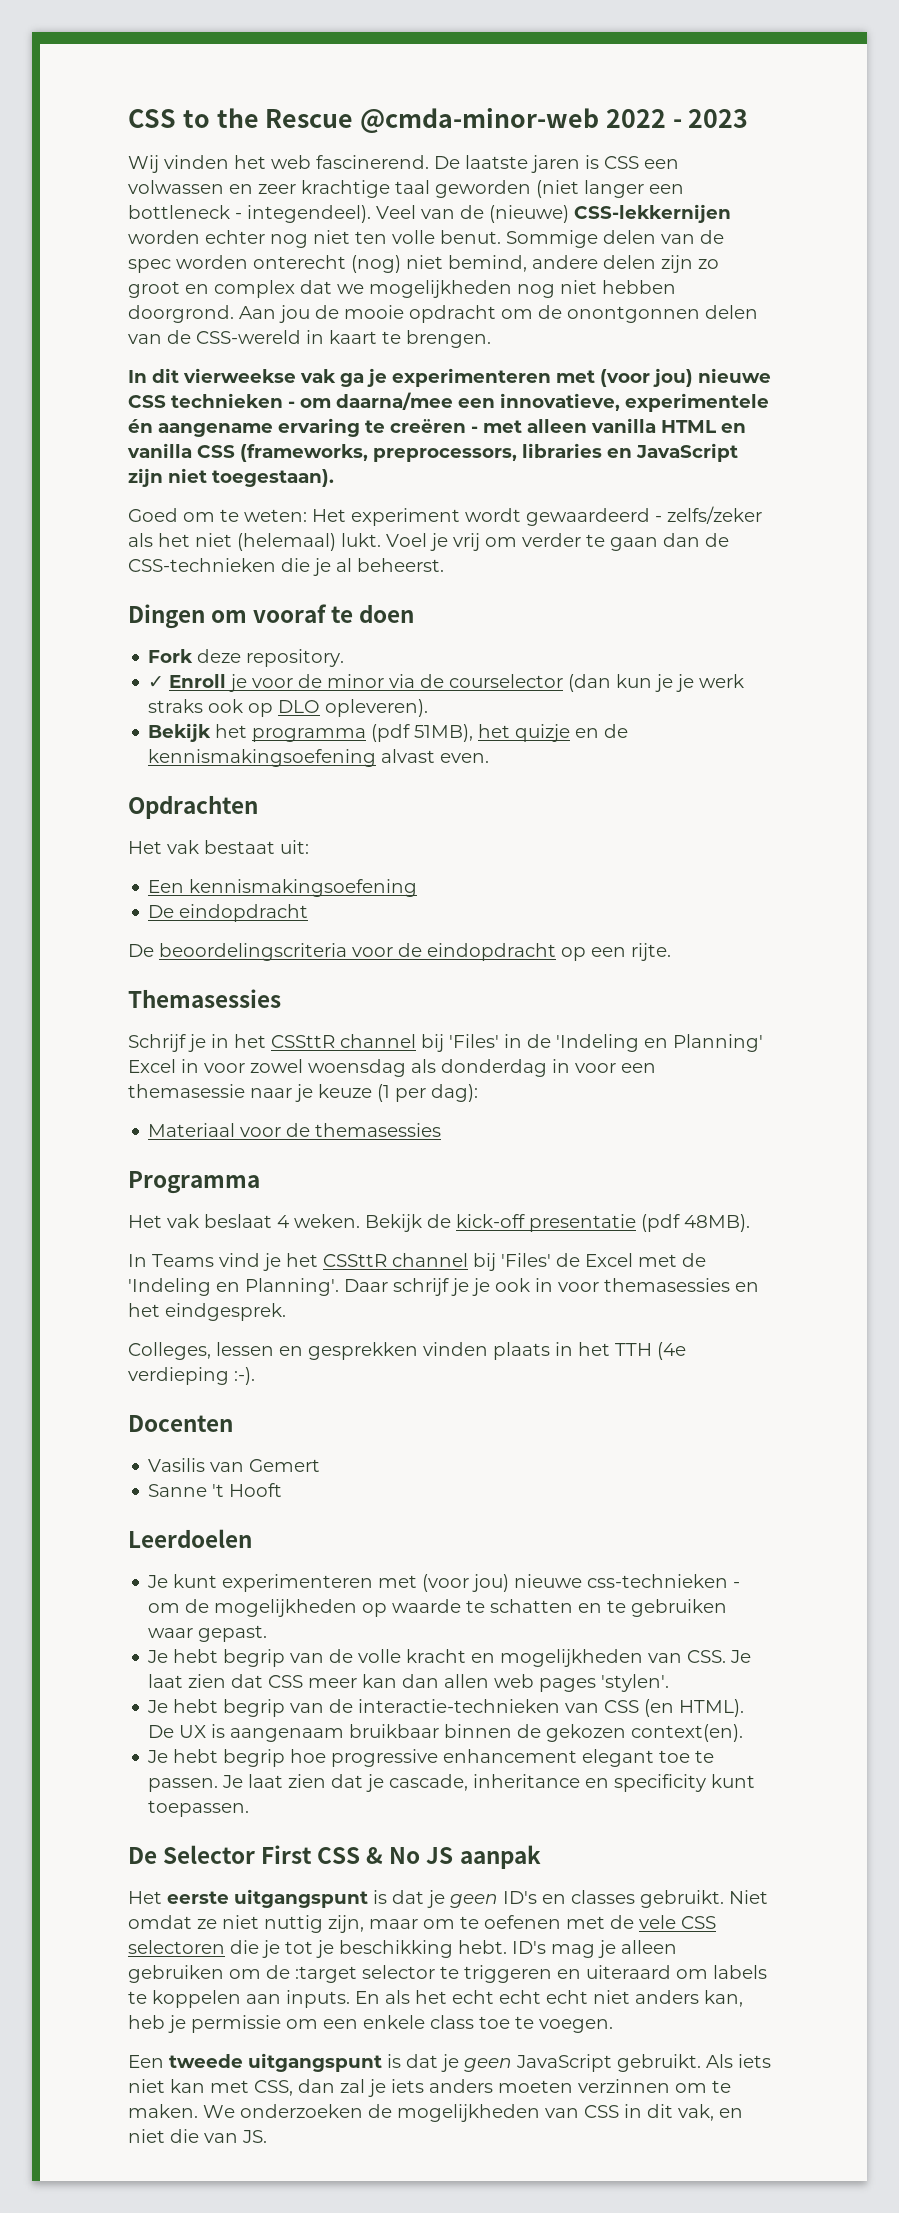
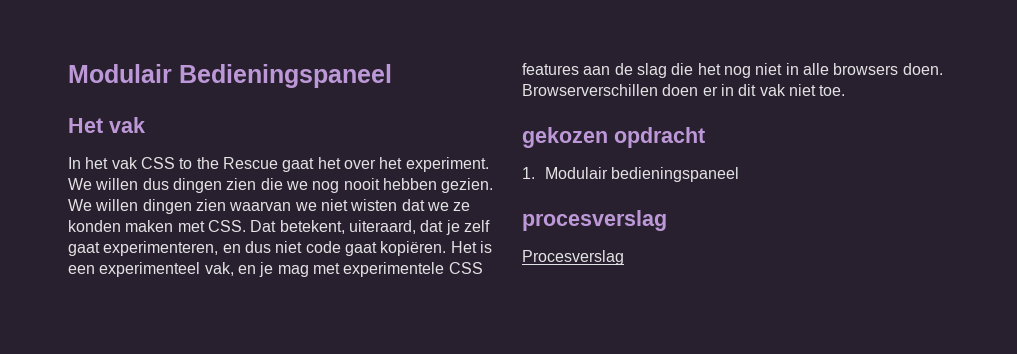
[128,108,749,133] [128,155,679,173] [128,180,684,198] [128,204,731,223] [128,230,724,248] [128,255,719,273] [128,280,676,298] [128,305,758,323] [128,330,491,348] [128,368,771,387] [128,392,769,412] [128,418,746,437] [127,443,738,462] [128,468,334,487] [128,506,762,526] [128,533,729,551] [128,558,444,576] [128,604,415,629] [148,649,345,667] [148,674,745,692] [148,699,429,717] [148,723,629,742] [148,749,490,767] [128,795,258,819] [128,840,309,854] [148,879,418,897] [148,904,309,922] [128,943,671,961] [128,989,281,1008] [128,1034,763,1052] [128,1059,656,1077] [128,1084,478,1102] [148,1123,442,1137] [128,1171,260,1194] [128,1214,750,1232] [128,1253,706,1271] [128,1278,759,1296] [128,1303,286,1321] [128,1342,686,1360] [128,1367,255,1385] [128,1415,233,1432] [148,1458,321,1472] [148,1483,283,1497] [128,1529,252,1548] [147,1574,741,1592] [148,1599,728,1617] [148,1625,268,1642] [147,1649,752,1667] [148,1674,670,1692] [147,1699,745,1717] [148,1724,744,1742] [147,1749,715,1767] [148,1774,756,1792] [148,1800,250,1817] [128,1845,541,1869] [128,1889,768,1908] [128,1915,716,1933] [128,1940,677,1958] [128,1965,767,1983] [128,1990,743,2008] [128,2015,613,2033] [128,2053,771,2072] [128,2079,731,2097] [128,2104,743,2122] [128,2129,267,2143] CSS to the Rescue @cmda-minor-web 2022 - 2023 // Wij vinden het web fascinerend. De laatste jaren is CSS een volwassen en zeer krachtige taal geworden (niet langer een bottleneck - integendeel). Veel van de (nieuwe) CSS-lekkernijen worden echter nog niet ten volle benut. Sommige delen van de spec worden onterecht (nog) niet bemind, andere delen zijn zo groot en complex dat we mogelijkheden nog niet hebben doorgrond. Aan jou de mooie opdracht om de onontgonnen delen van de CSS-wereld in kaart te brengen. // In dit vierweekse vak ga je experimenteren met (voor jou) nieuwe CSS technieken - om daarna/mee een innovatieve, experimentele én aangename ervaring te creëren - met alleen vanilla HTML en vanilla CSS (frameworks, preprocessors, libraries en JavaScript zijn niet toegestaan). // Goed om te weten: Het experiment wordt gewaardeerd - zelfs/zeker als het niet (helemaal) lukt. Voel je vrij om verder te gaan dan de CSS-technieken die je al beheerst. // Dingen om vooraf te doen // Fork deze repository. // ✓ Enroll je voor de minor via de courselector (dan kun je je werk straks ook op DLO opleveren). // Bekijk het programma (pdf 51MB), het quizje en de kennismakingsoefening alvast even. // Opdrachten // Het vak bestaat uit: // Een kennismakingsoefening // De eindopdracht // De beoordelingscriteria voor de eindopdracht op een rijte. // Themasessies // Schrijf je in het CSSttR channel bij 'Files' in de 'Indeling en Planning' Excel in voor zowel woensdag als donderdag in voor een themasessie naar je keuze (1 per dag): // Materiaal voor de themasessies // Programma // Het vak beslaat 4 weken. Bekijk de kick-off presentatie (pdf 48MB). // In Teams vind je het CSSttR channel bij 'Files' de Excel met de 'Indeling en Planning'. Daar schrijf je je ook in voor themasessies en het eindgesprek. // Colleges, lessen en gesprekken vinden plaats in het TTH (4e verdieping :-). // Docenten // Vasilis van Gemert // Sanne 't Hooft // Leerdoelen // Je kunt experimenteren met (voor jou) nieuwe css-technieken - om de mogelijkheden op waarde te schatten en te gebruiken waar gepast. // Je hebt begrip van de volle kracht en mogelijkheden van CSS. Je laat zien dat CSS meer kan dan allen web pages 'stylen'. // Je hebt begrip van de interactie-technieken van CSS (en HTML). De UX is aangenaam bruikbaar binnen de gekozen context(en). // Je hebt begrip hoe progressive enhancement elegant toe te passen. Je laat zien dat je cascade, inheritance en specificity kunt toepassen. // De Selector First CSS & No JS aanpak // Het eerste uitgangspunt is dat je geen ID's en classes gebruikt. Niet omdat ze niet nuttig zijn, maar om te oefenen met de vele CSS selectoren die je tot je beschikking hebt. ID's mag je alleen gebruiken om de :target selector te triggeren en uiteraard om labels te koppelen aan inputs. En als het echt echt echt niet anders kan, heb je permissie om een enkele class toe te voegen. // Een tweede uitgangspunt is dat je geen JavaScript gebruikt. Als iets niet kan met CSS, dan zal je iets anders moeten verzinnen om te maken. We onderzoeken de mogelijkheden van CSS in dit vak, en niet die van JS. -> [68,64,392,88] [68,117,145,133] [68,157,489,172] [68,178,494,193] [68,199,471,214] [68,220,490,235] [68,241,492,256] [68,262,483,277] [522,63,943,78] [522,84,846,96] [522,127,705,148] [522,167,739,182] [522,210,667,231] [522,250,624,265] Modulair Bedieningspaneel // Het vak // In het vak CSS to the Rescue gaat het over het experiment. We willen dus dingen zien die we nog nooit hebben gezien. We willen dingen zien waarvan we niet wisten dat we ze konden maken met CSS. Dat betekent, uiteraard, dat je zelf gaat experimenteren, en dus niet code gaat kopiëren. Het is een experimenteel vak, en je mag met experimentele CSS features aan de slag die het nog niet in alle browsers doen. Browserverschillen doen er in dit vak niet toe. // gekozen opdracht // 1. Modulair bedieningspaneel // procesverslag // Procesverslag

